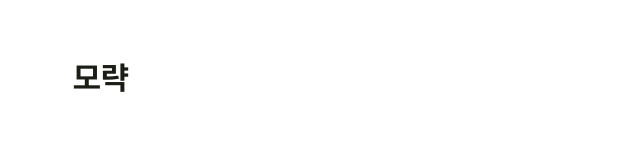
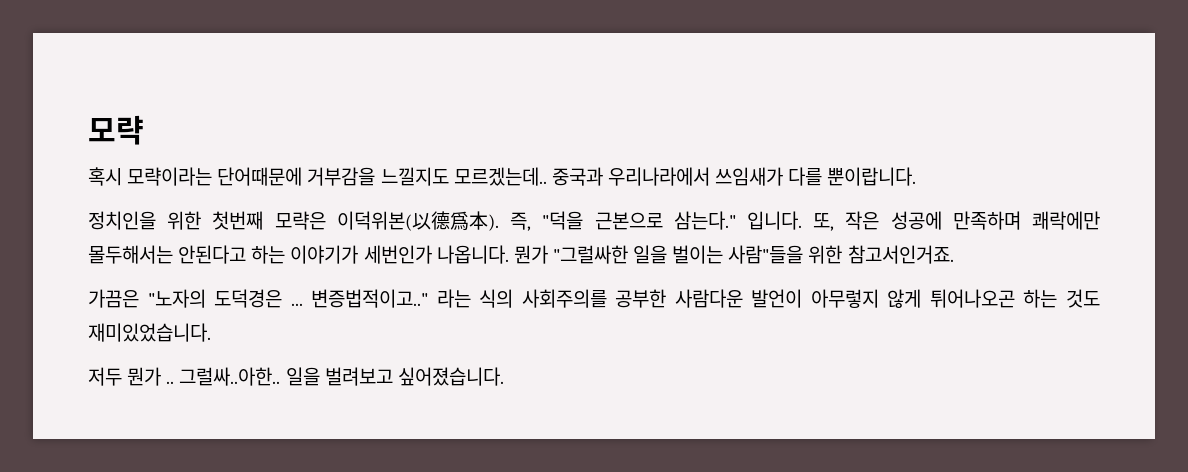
(129, 77) none -> [88,167,917,186] [88,211,1100,231] [88,245,954,264] [88,289,1100,308] [88,323,211,342] [88,367,504,386] // 혹시 모략이라는 단어때문에 거부감을 느낄지도 모르겠는데.. 중국과 우리나라에서 쓰임새가 다를 뿐이랍니다. // 정치인을 위한 첫번째 모략은 이덕위본(以德爲本). 즉, "덕을 근본으로 삼는다." 입니다. 또, 작은 성공에 만족하며 쾌락에만 몰두해서는 안된다고 하는 이야기가 세번인가 나옵니다. 뭔가 "그럴싸한 일을 벌이는 사람"들을 위한 참고서인거죠. // 가끔은 "노자의 도덕경은 ... 변증법적이고.." 라는 식의 사회주의를 공부한 사람다운 발언이 아무렇지 않게 튀어나오곤 하는 것도 재미있었습니다. // 저두 뭔가 .. 그럴싸..아한.. 일을 벌려보고 싶어졌습니다.

